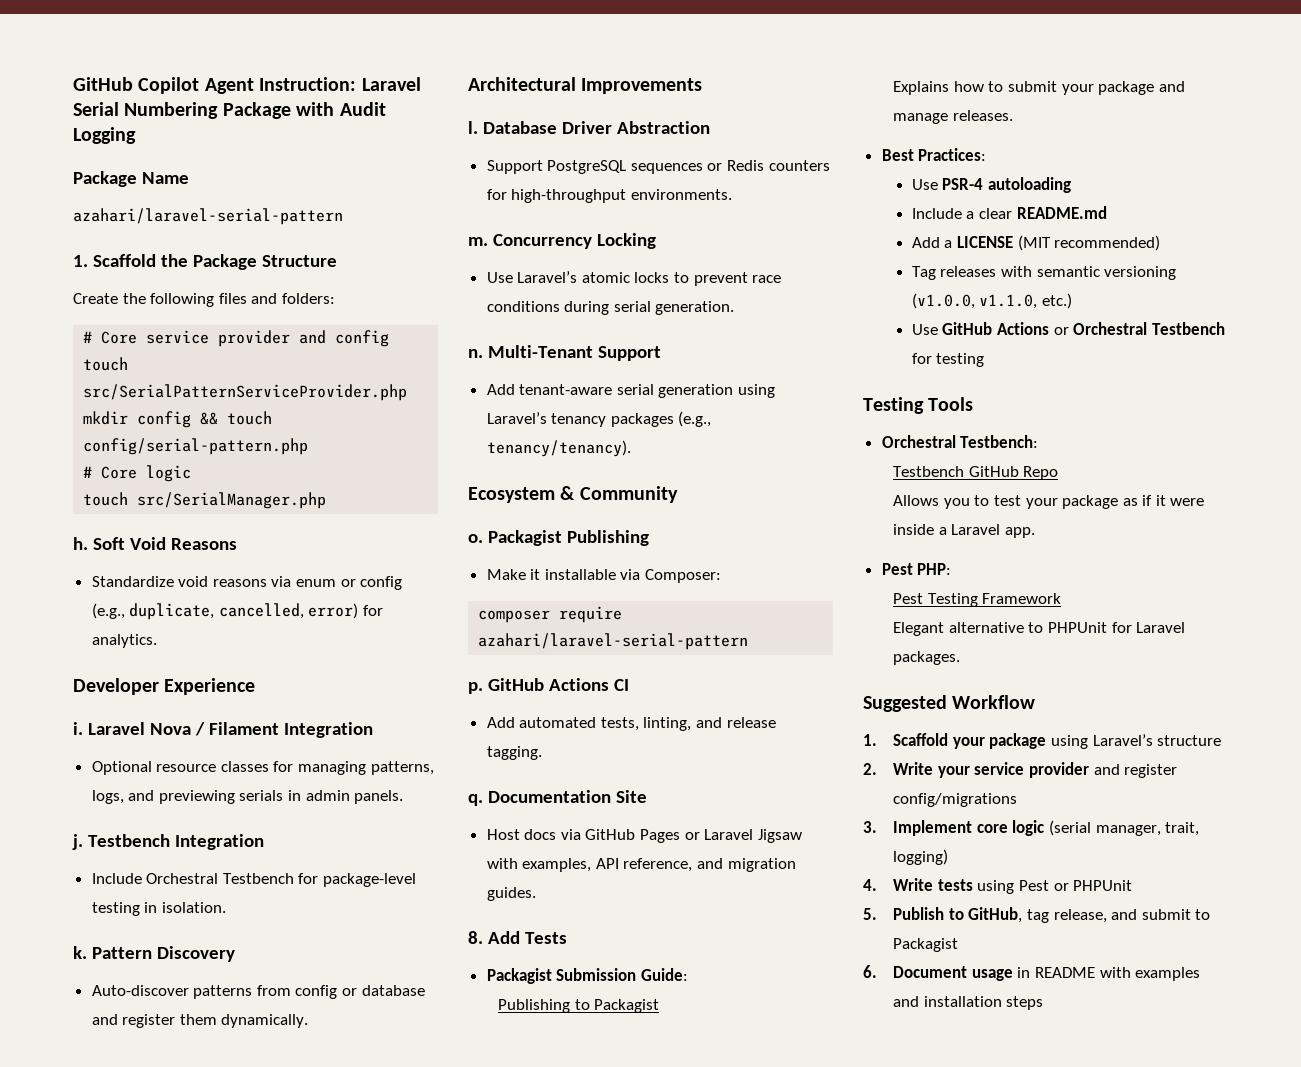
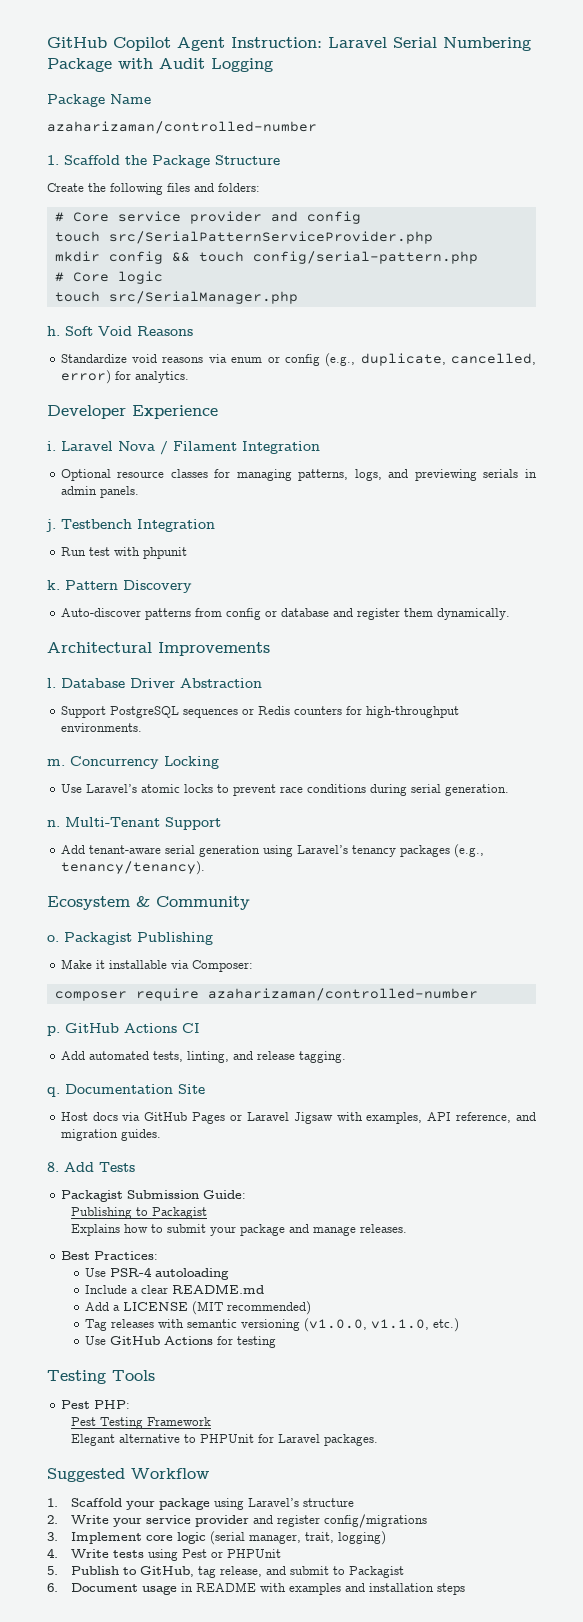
[73,208,343,225] azahari/laravel-serial-pattern -> [47,121,317,134] azaharizaman/controlled-number
[91,873,417,887] [91,902,226,916] Include Orchestral Testbench for package-level testing in isolation. -> [60,547,187,559] Run test with phpunit
[478,633,749,650] azahari/laravel-serial-pattern -> [207,988,478,1001] azaharizaman/controlled-number
[1053,322,1225,335] or Orchestral Testbench -> (214, 1340) none
[881,435,1039,448] [893,466,1059,480] [893,495,1205,509] [893,524,1035,538] // Orchestral Testbench: // Testbench GitHub Repo // Allows you to test your package as if it were inside a Laravel app. -> (155, 1375) none

